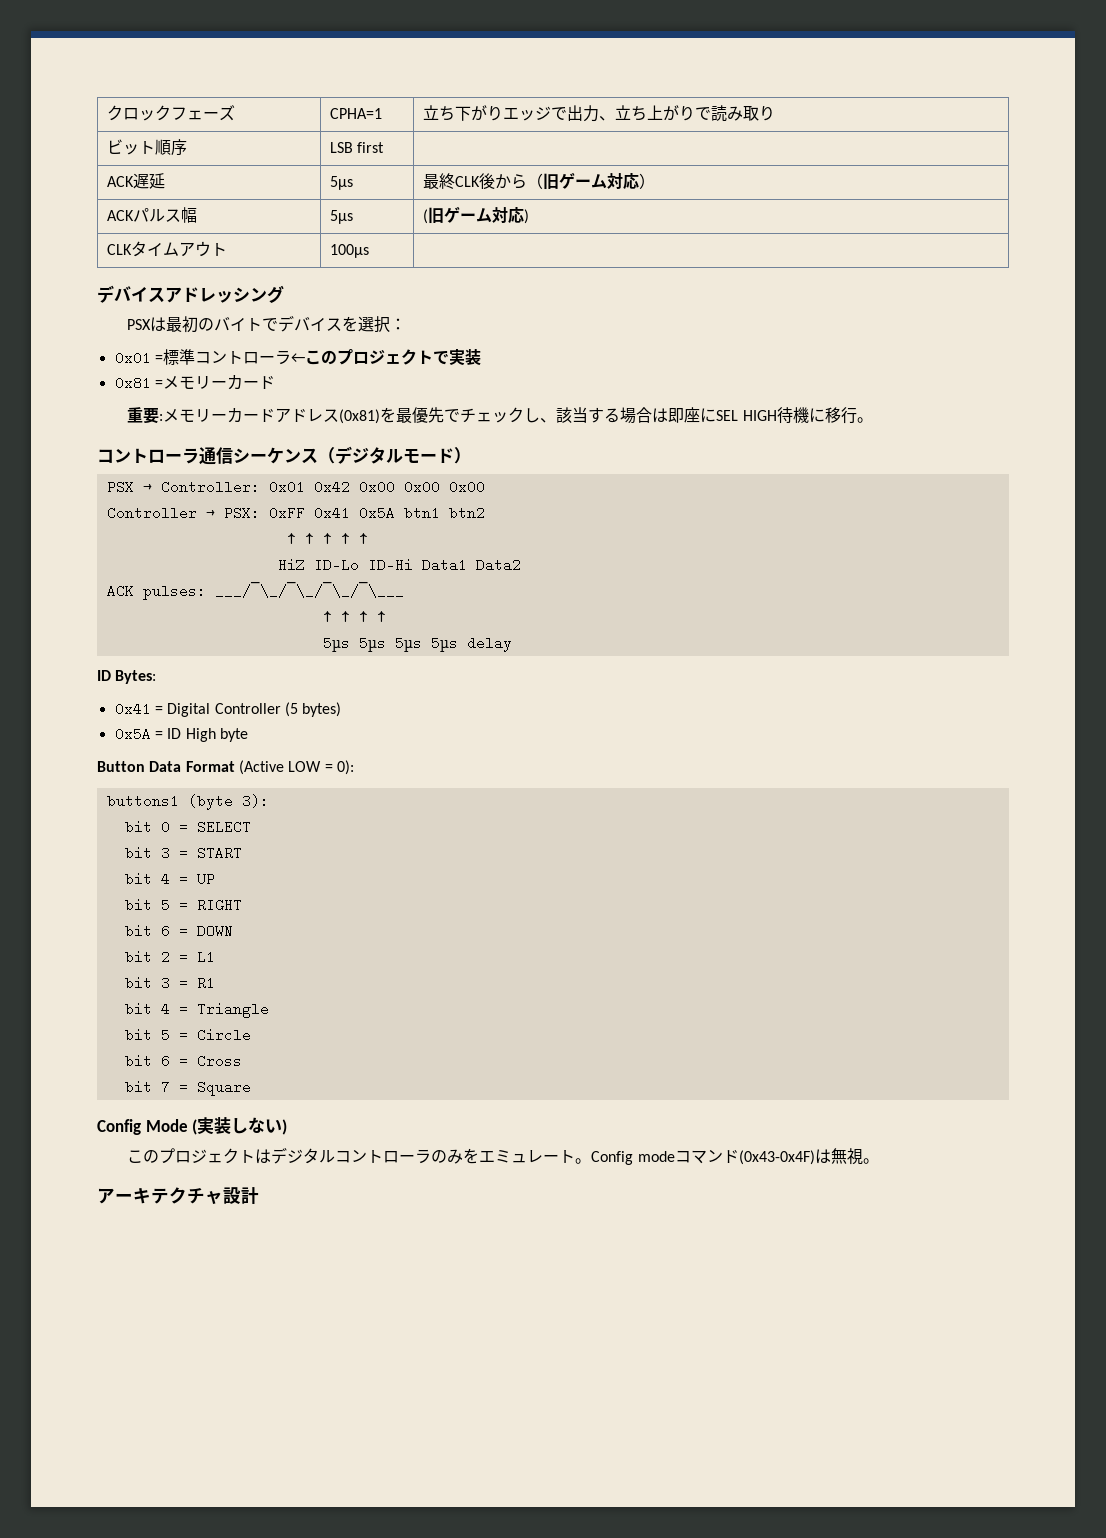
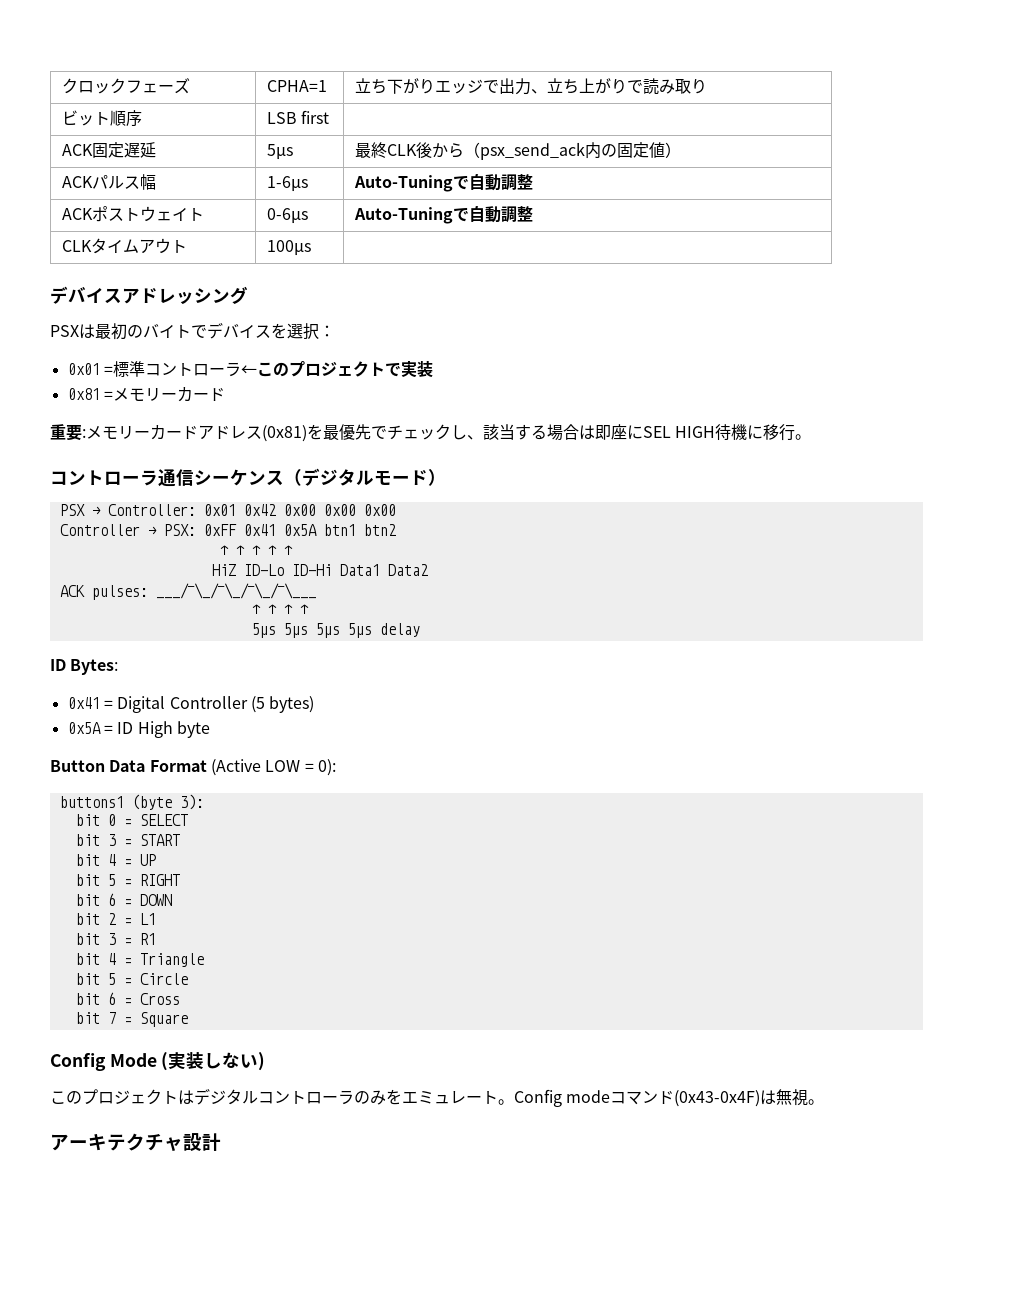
(135, 181) none -> [91,142,124,158] 固定
[543,172,640,190] 旧ゲーム対応 -> [479,142,665,160] psx_send_ack内の固定値
[330,210,354,224] [423,206,530,224] 5µs | (旧ゲーム対応) -> [266,176,308,192] [353,173,533,192] [61,206,204,222] [266,208,308,224] [353,205,533,224] 1-6µs | Auto-Tuningで自動調整 // ACKポストウェイト | 0-6µs | Auto-Tuningで自動調整

